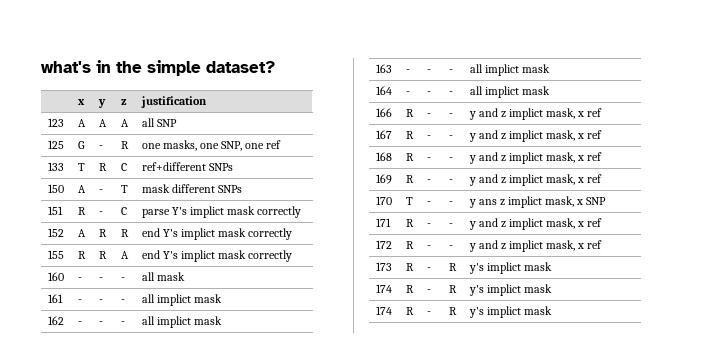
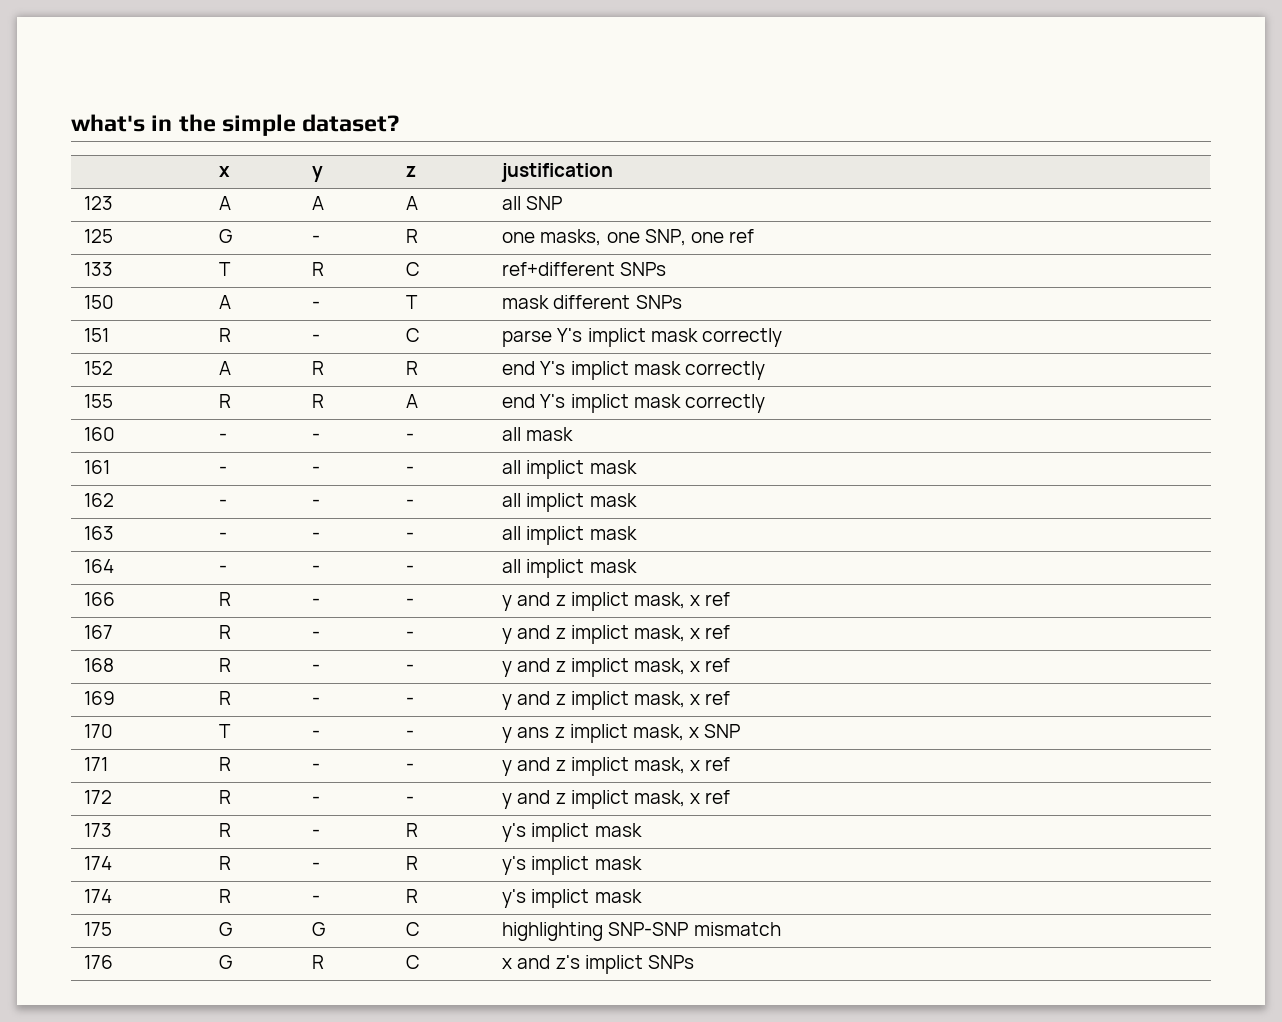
(552, 310) none -> [84,922,113,936] [219,922,233,936] [312,922,326,936] [406,922,421,936] [502,922,781,941] [84,955,114,969] [219,955,233,969] [312,955,325,969] [406,955,421,969] [502,955,694,974] // 175 | G | G | C | highlighting SNP-SNP mismatch // 176 | G | R | C | x and z's implict SNPs

